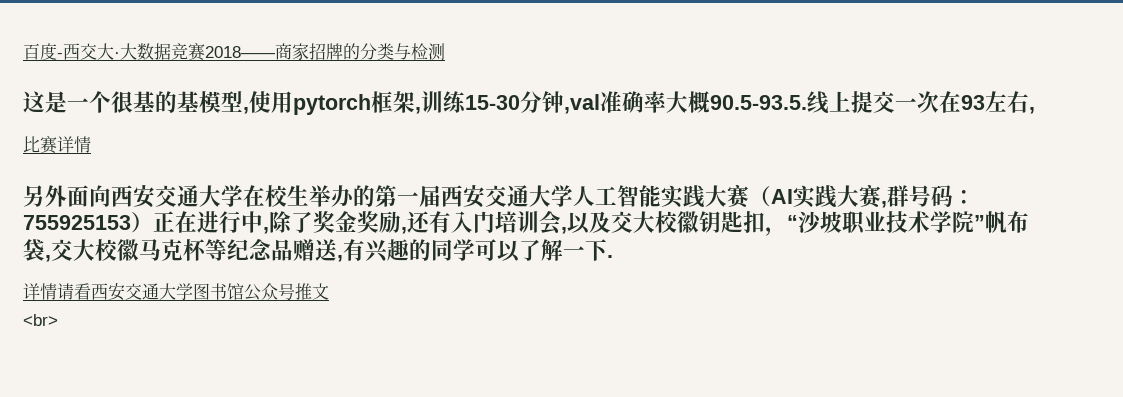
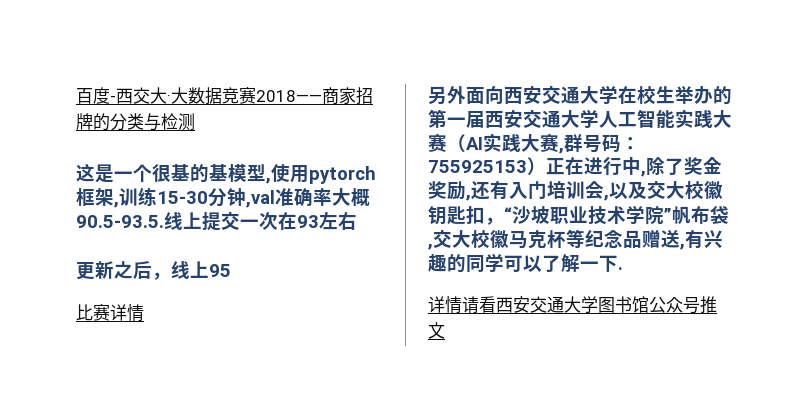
[1029,107,1035,114] , -> [76,261,231,280] // 更新之后，线上95
[23,314,58,326] // <br> -> (445, 330) none

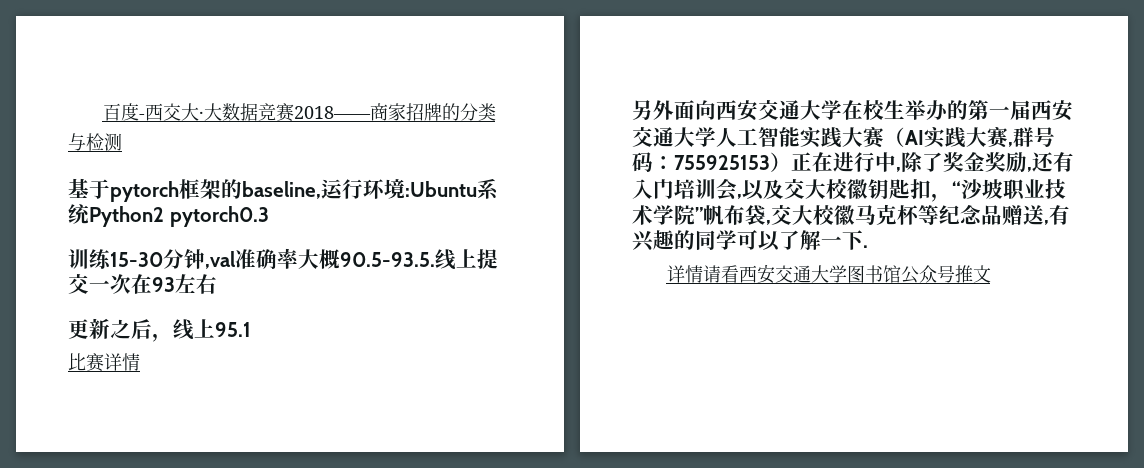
[76,163,376,184] [76,188,119,208] 这是一个很基的基模型,使用pytorch框架, -> [68,178,498,202] [68,204,269,227] 基于pytorch框架的baseline,运行环境:Ubuntu系统Python2 pytorch0.3 //
[209,264,231,277] 95 -> [215,322,251,337] 95.1

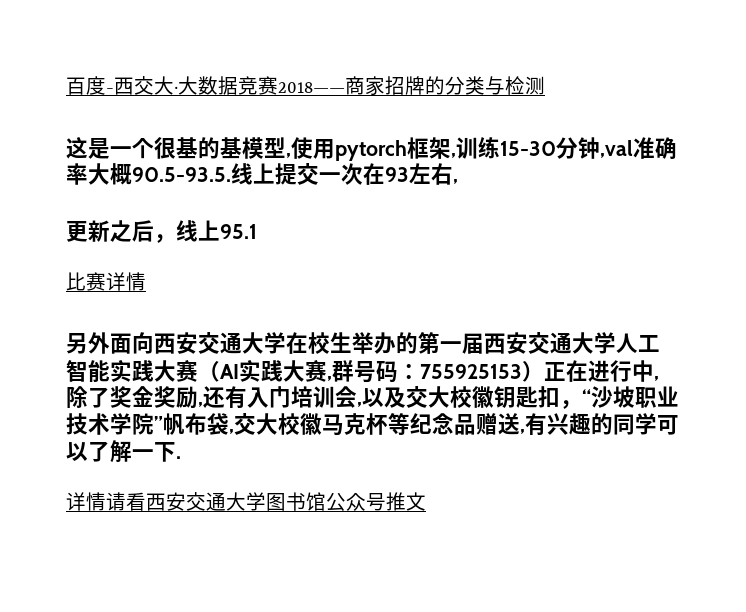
[68,178,498,202] [68,204,269,227] 基于pytorch框架的baseline,运行环境:Ubuntu系统Python2 pytorch0.3 // -> [66,137,456,161] 这是一个很基的基模型,使用pytorch框架,
(217, 284) none -> [453,179,458,184] ,

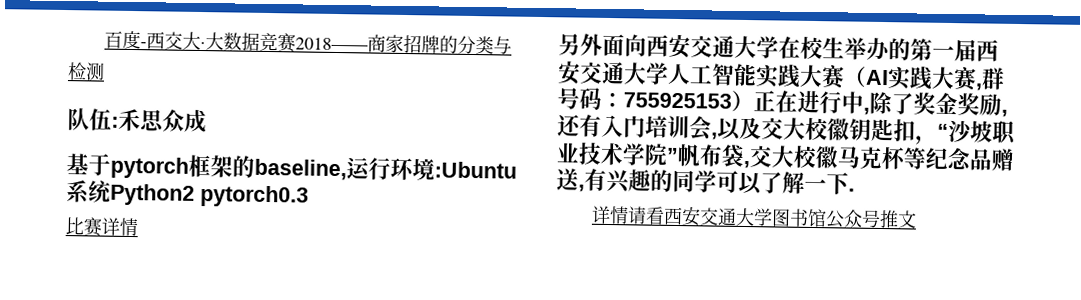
[66,136,677,161] [66,163,458,185] [66,220,257,243] 这是一个很基的基模型,使用pytorch框架,训练15-30分钟,val准确率大概90.5-93.5.线上提交一次在93左右, // 更新之后，线上95.1 -> [67,108,207,134] [66,153,517,181] [66,180,309,208] 队伍:禾思众成 // 基于pytorch框架的baseline,运行环境:Ubuntu系统Python2 pytorch0.3

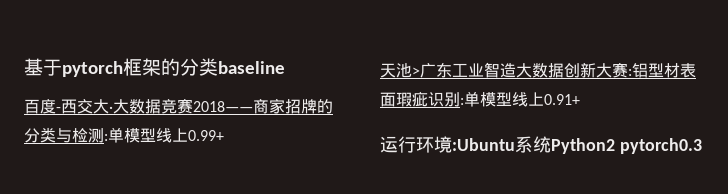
(103, 39) none -> [24,58,285,77] 基于pytorch框架的分类baseline //
[67,108,207,134] [66,153,347,181] // 队伍:禾思众成 // 基于pytorch框架的baseline, -> [104,127,224,143] [380,62,696,78] [380,91,580,107] :单模型线上0.99+ // 天池>广东工业智造大数据创新大赛:铝型材表面瑕疵识别:单模型线上0.91+ //
[65,217,138,237] [558,33,999,62] [557,61,1005,92] [557,87,1008,117] [557,114,1017,145] [556,142,1015,171] [556,168,855,195] [590,205,917,229] // 比赛详情 // 另外面向西安交通大学在校生举办的第一届西安交通大学人工智能实践大赛（AI实践大赛,群号码：755925153）正在进行中,除了奖金奖励,还有入门培训会,以及交大校徽钥匙扣，“沙坡职业技术学院”帆布袋,交大校徽马克杯等纪念品赠送,有兴趣的同学可以了解一下. // 详情请看西安交通大学图书馆公众号推文 -> (702, 146) none

